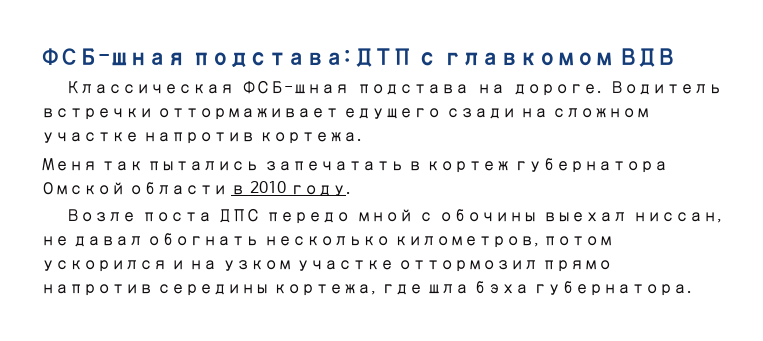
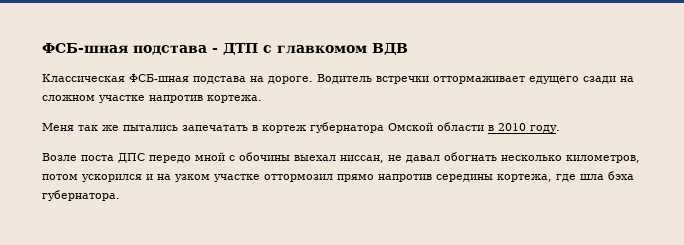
[41,48,350,68] ФСБ-шная подстава: -> [42,43,218,55] ФСБ-шная подстава -
(144, 166) none -> [102,125,119,131] же

